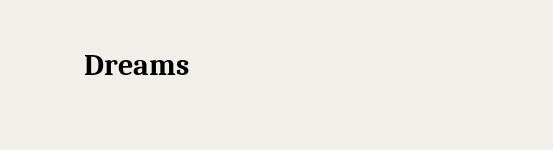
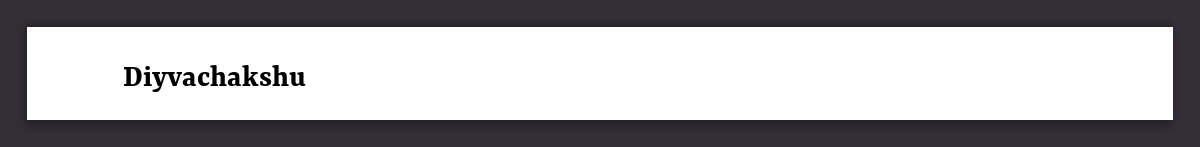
[84,55,189,75] Dreams -> [123,65,306,92] Diyvachakshu

